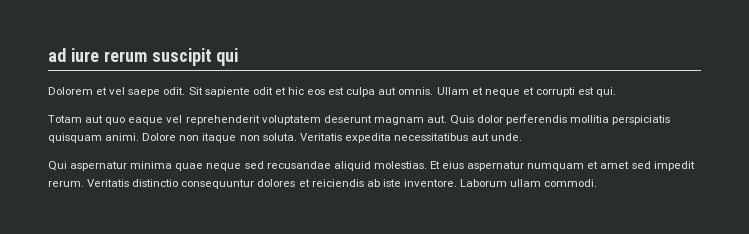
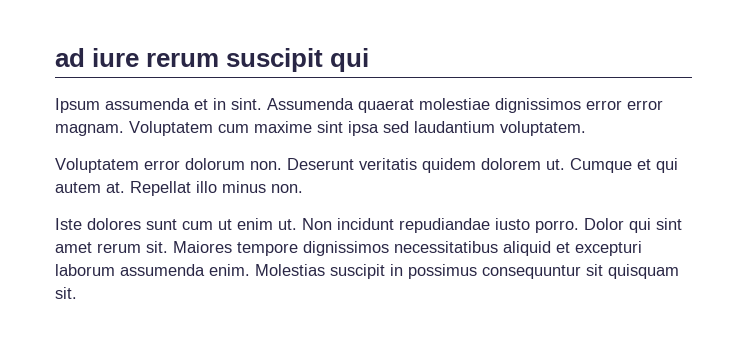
[48,87,617,97] [48,114,671,125] [48,133,523,143] [48,161,695,171] [48,179,598,189] Dolorem et vel saepe odit. Sit sapiente odit et hic eos est culpa aut omnis. Ullam et neque et corrupti est qui. // Totam aut quo eaque vel reprehenderit voluptatem deserunt magnam aut. Quis dolor perferendis mollitia perspiciatis quisquam animi. Dolore non itaque non soluta. Veritatis expedita necessitatibus aut unde. // Qui aspernatur minima quae neque sed recusandae aliquid molestias. Et eius aspernatur numquam et amet sed impedit rerum. Veritatis distinctio consequuntur dolores et reiciendis ab iste inventore. Laborum ullam commodi. -> [55,98,663,113] [55,121,586,136] [55,158,678,173] [55,181,303,196] [55,218,682,233] [55,241,642,256] [55,264,679,279] [55,287,77,299] Ipsum assumenda et in sint. Assumenda quaerat molestiae dignissimos error error magnam. Voluptatem cum maxime sint ipsa sed laudantium voluptatem. // Voluptatem error dolorum non. Deserunt veritatis quidem dolorem ut. Cumque et qui autem at. Repellat illo minus non. // Iste dolores sunt cum ut enim ut. Non incidunt repudiandae iusto porro. Dolor qui sint amet rerum sit. Maiores tempore dignissimos necessitatibus aliquid et excepturi laborum assumenda enim. Molestias suscipit in possimus consequuntur sit quisquam sit.

